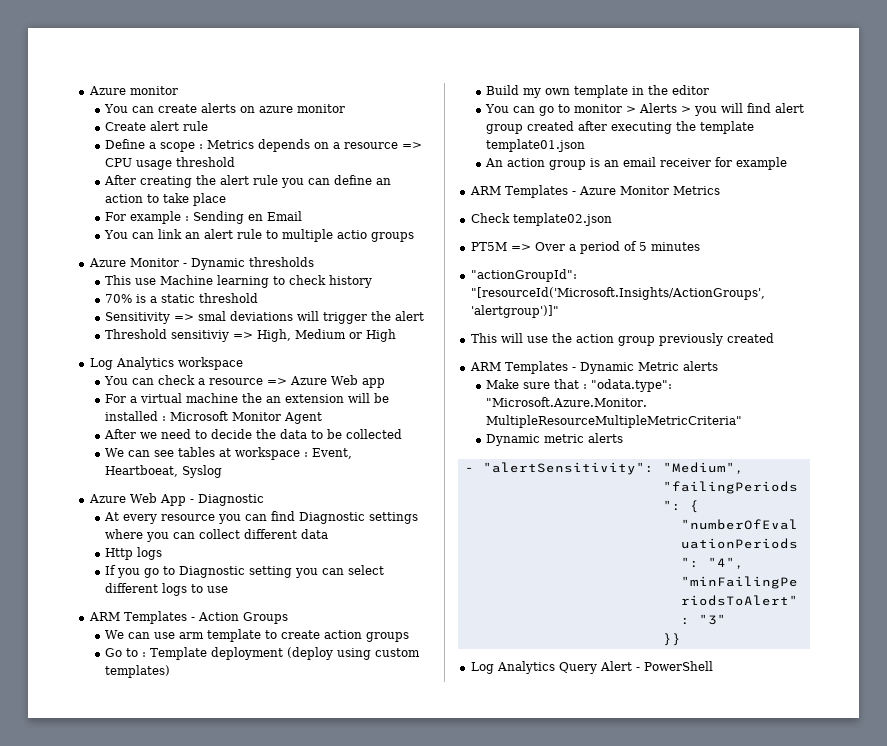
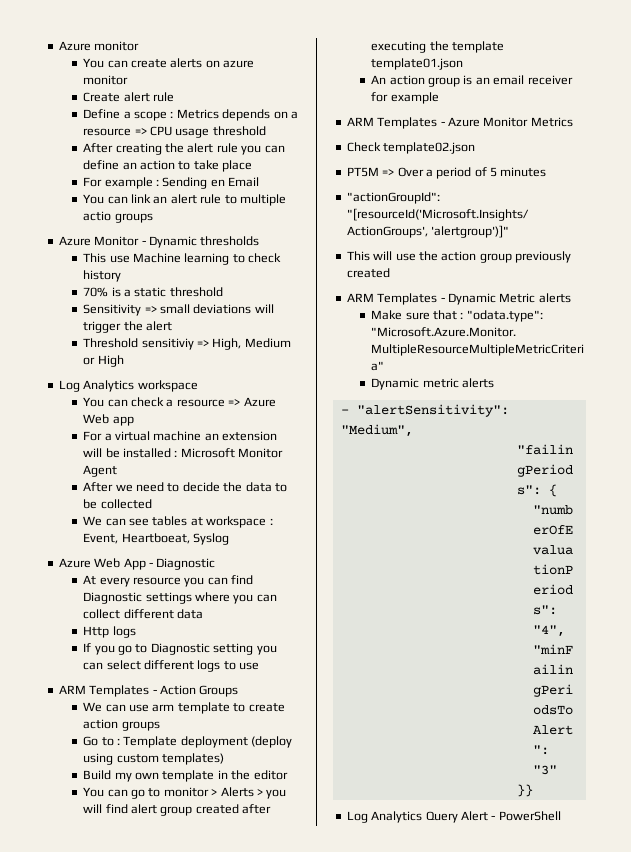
[198,311,227,321] smal -> [160,304,191,314] small
[242,393,263,403] the -> (202, 436) none

